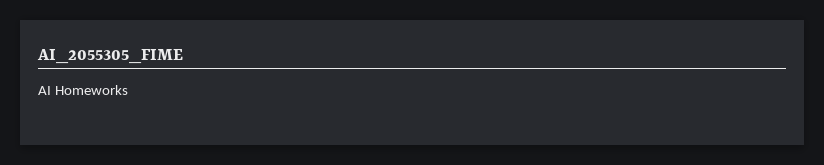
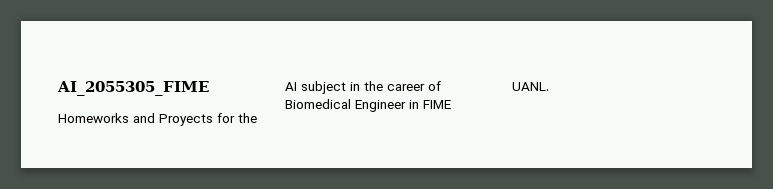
[38,85,128,95] AI Homeworks -> [58,113,257,126] [285,81,441,94] [285,99,451,112] [512,82,549,91] Homeworks and Proyects for the AI subject in the career of Biomedical Engineer in FIME UANL.

